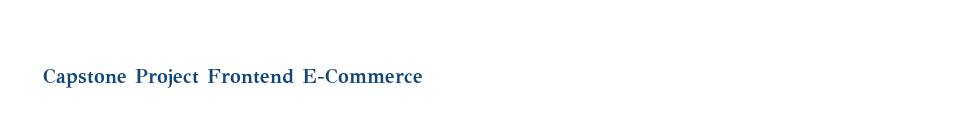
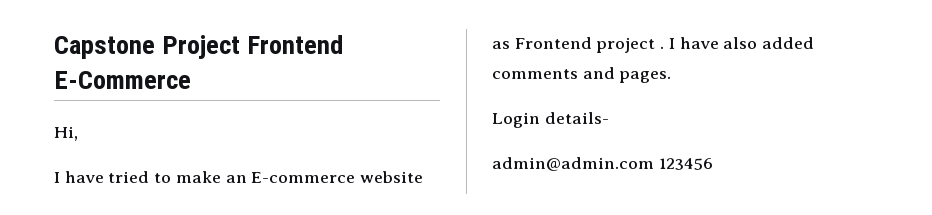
(423, 76) none -> [54,126,78,141] [54,171,424,183] [492,37,815,53] [492,67,672,83] [492,112,609,128] [492,157,713,171] // Hi, // I have tried to make an E-commerce website as Frontend project . I have also added comments and pages. // Login details- // admin@admin.com 123456

